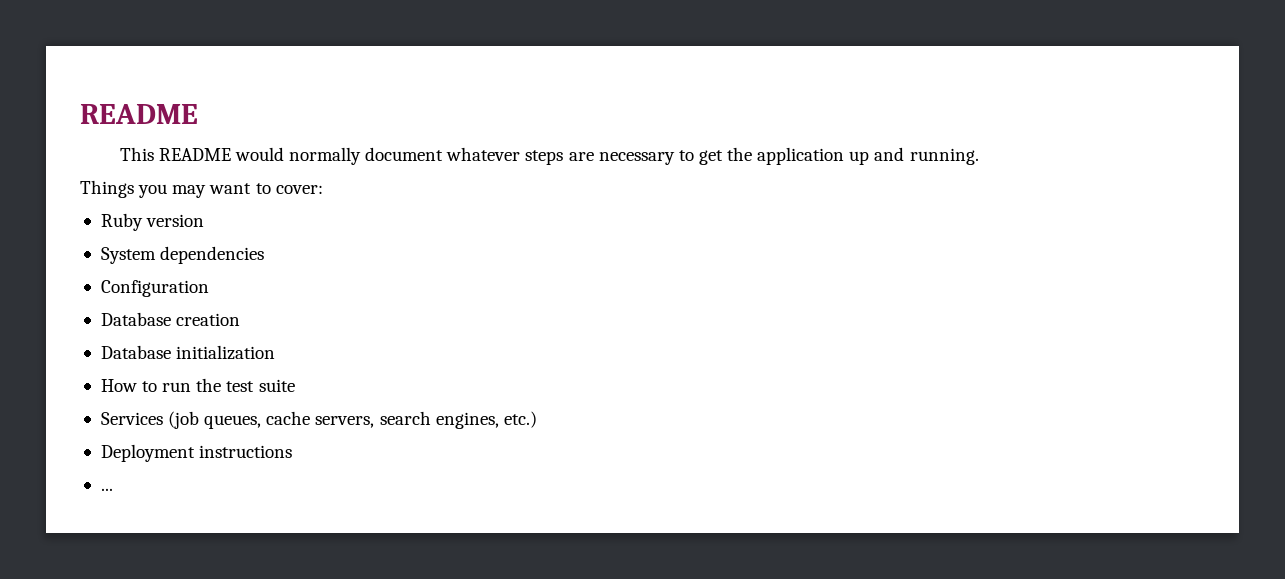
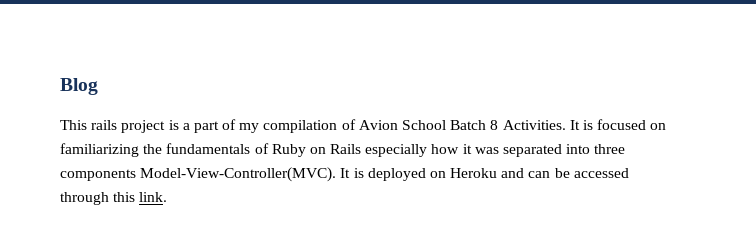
[80,104,198,124] README -> [60,78,98,95] Blog
[158,147,979,165] [80,180,323,198] [100,213,205,231] [100,246,265,264] [100,280,209,297] [100,312,241,326] [100,345,276,360] [100,378,295,392] [100,411,537,429] [100,444,293,462] [100,488,113,491] README would normally document whatever steps are necessary to get the application up and running. // Things you may want to cover: // Ruby version // System dependencies // Configuration // Database creation // Database initialization // How to run the test suite // Services (job queues, cache servers, search engines, etc.) // Deployment instructions // ... -> [91,119,667,133] [60,143,626,157] [60,167,629,182] [60,192,168,205] rails project is a part of my compilation of Avion School Batch 8 Activities. It is focused on familiarizing the fundamentals of Ruby on Rails especially how it was separated into three components Model-View-Controller(MVC). It is deployed on Heroku and can be accessed through this link.

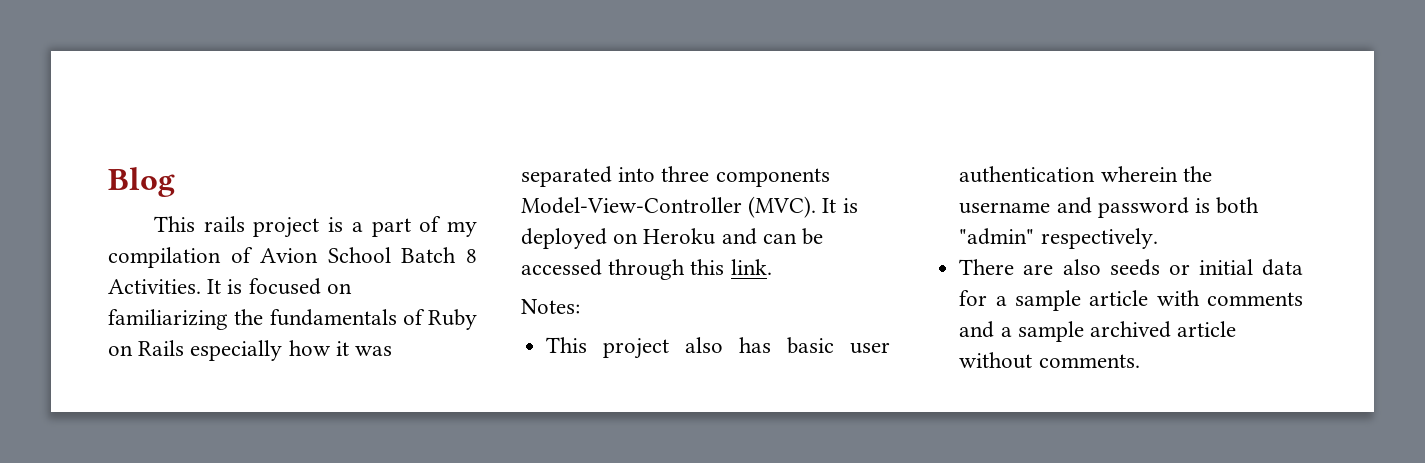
[140,167,337,182] Model-View-Controller(MVC). -> [521,196,817,218] Model-View-Controller (MVC).
(168, 197) none -> [521,299,580,314] [546,337,890,359] [959,166,1212,183] [959,197,1260,218] [959,228,1158,249] [959,259,1303,276] [959,290,1303,311] [959,321,1237,342] [959,352,1140,369] // Notes: // This project also has basic user authentication wherein the username and password is both "admin" respectively. // There are also seeds or initial data for a sample article with comments and a sample archived article without comments.

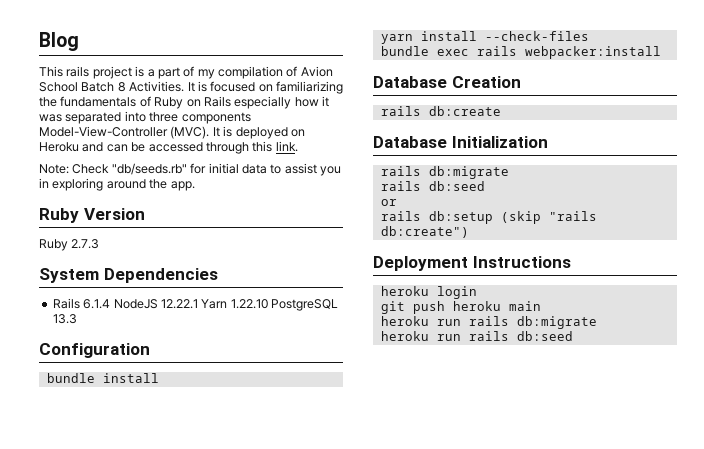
[521,299,580,314] [546,337,890,359] [959,166,1212,183] [959,197,1260,218] [959,228,1158,249] [959,259,1303,276] [959,290,1303,311] [959,321,1237,342] [959,352,1140,369] Notes: // This project also has basic user authentication wherein the username and password is both "admin" respectively. // There are also seeds or initial data for a sample article with comments and a sample archived article without comments. -> [39,163,341,176] [39,178,195,191] [39,208,145,223] [39,239,100,251] [39,268,218,283] [52,298,338,311] [52,314,77,324] [39,343,150,358] [46,373,159,383] [380,31,589,44] [380,46,661,59] [373,76,521,88] [380,106,501,116] [373,136,548,148] [380,166,509,179] [380,181,485,191] [380,199,397,206] [380,211,597,224] [380,226,469,238] [373,256,571,271] [380,286,477,299] [380,301,541,314] [380,316,597,329] [380,331,573,341] Note: Check "db/seeds.rb" for initial data to assist you in exploring around the app. // Ruby Version // Ruby 2.7.3 // System Dependencies // Rails 6.1.4 NodeJS 12.22.1 Yarn 1.22.10 PostgreSQL 13.3 // Configuration // bundle install // yarn install --check-files // bundle exec rails webpacker:install // Database Creation // rails db:create // Database Initialization // rails db:migrate // rails db:seed // or // rails db:setup (skip "rails db:create") // Deployment Instructions // heroku login // git push heroku main // heroku run rails db:migrate // heroku run rails db:seed

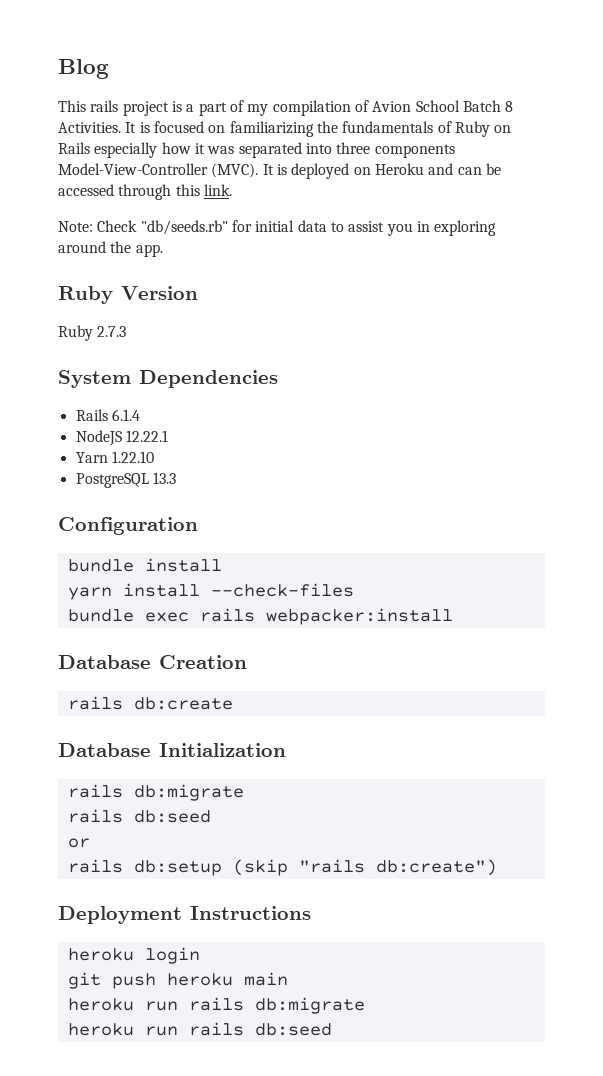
(111, 304) none -> (140, 415) //
(198, 304) none -> (168, 436) //
(268, 304) none -> (154, 457) //

